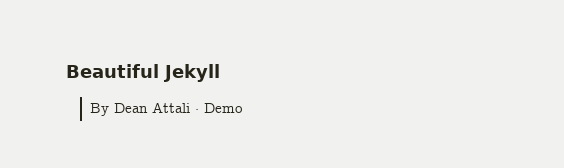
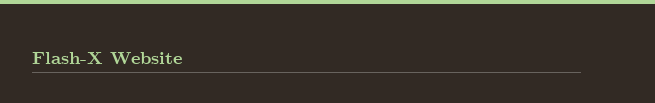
[66,64,220,82] [90,102,244,116] Beautiful Jekyll // By Dean Attali · Demo -> [32,52,182,65] Flash-X Website

